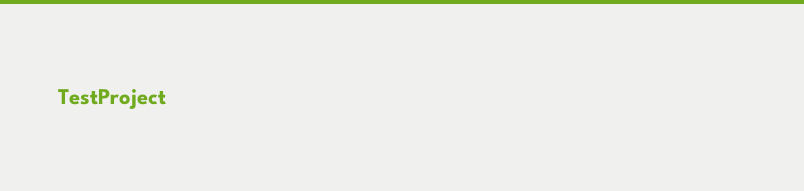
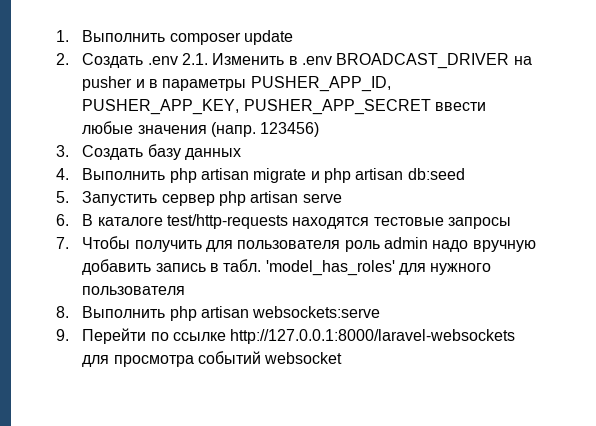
[58,89,166,109] TestProject -> [56,30,293,45] [56,53,532,69] [82,76,391,92] [82,99,486,115] [82,121,320,137] [56,144,241,160] [56,168,465,183] [56,191,342,206] [56,214,511,229] [56,236,536,252] [82,259,492,276] [82,286,186,295] [56,306,381,321] [56,328,516,344] [82,351,343,367] 1. Выполнить composer update // 2. Создать .env 2.1. Изменить в .env BROADCAST_DRIVER на pusher и в параметры PUSHER_APP_ID, PUSHER_APP_KEY, PUSHER_APP_SECRET ввести любые значения (напр. 123456) // 3. Создать базу данных // 4. Выполнить php artisan migrate и php artisan db:seed // 5. Запустить сервер php artisan serve // 6. В каталоге test/http-requests находятся тестовые запросы // 7. Чтобы получить для пользователя роль admin надо вручную добавить запись в табл. 'model_has_roles' для нужного пользователя // 8. Выполнить php artisan websockets:serve // 9. Перейти по ссылке http://127.0.0.1:8000/laravel-websockets для просмотра событий websocket

